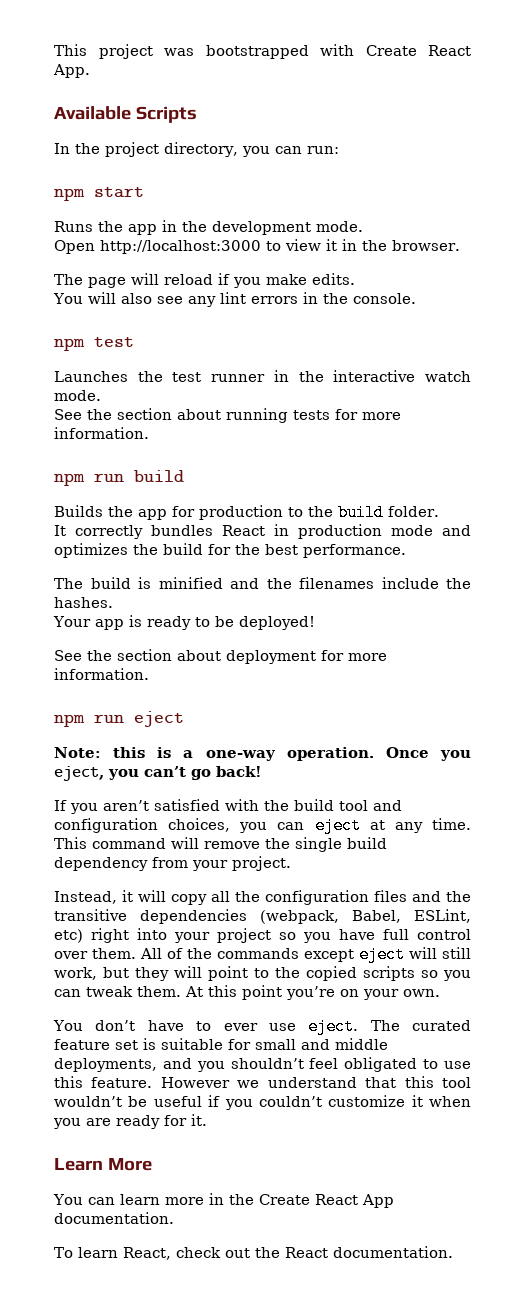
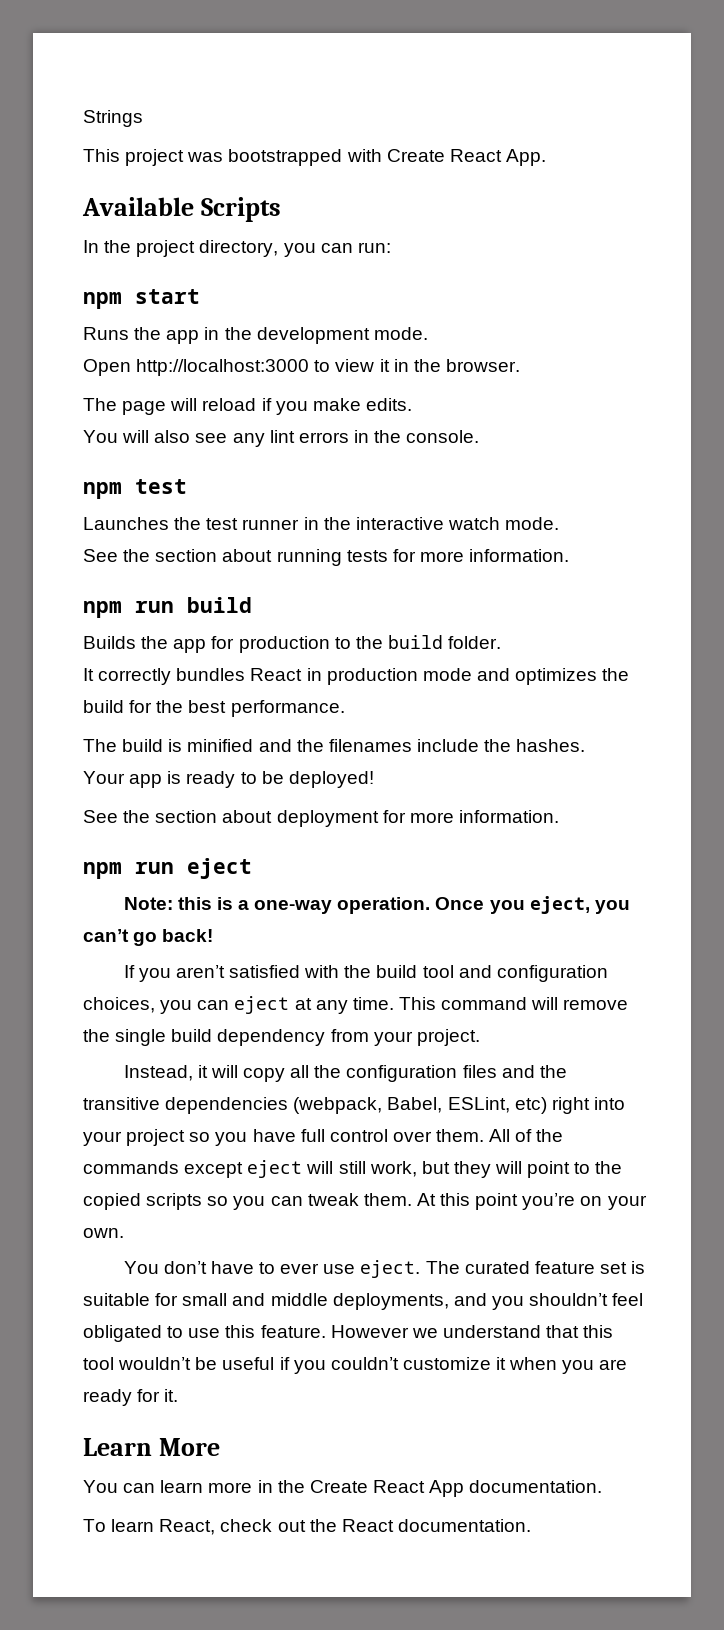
(54, 50) none -> [83,110,143,127] Strings //

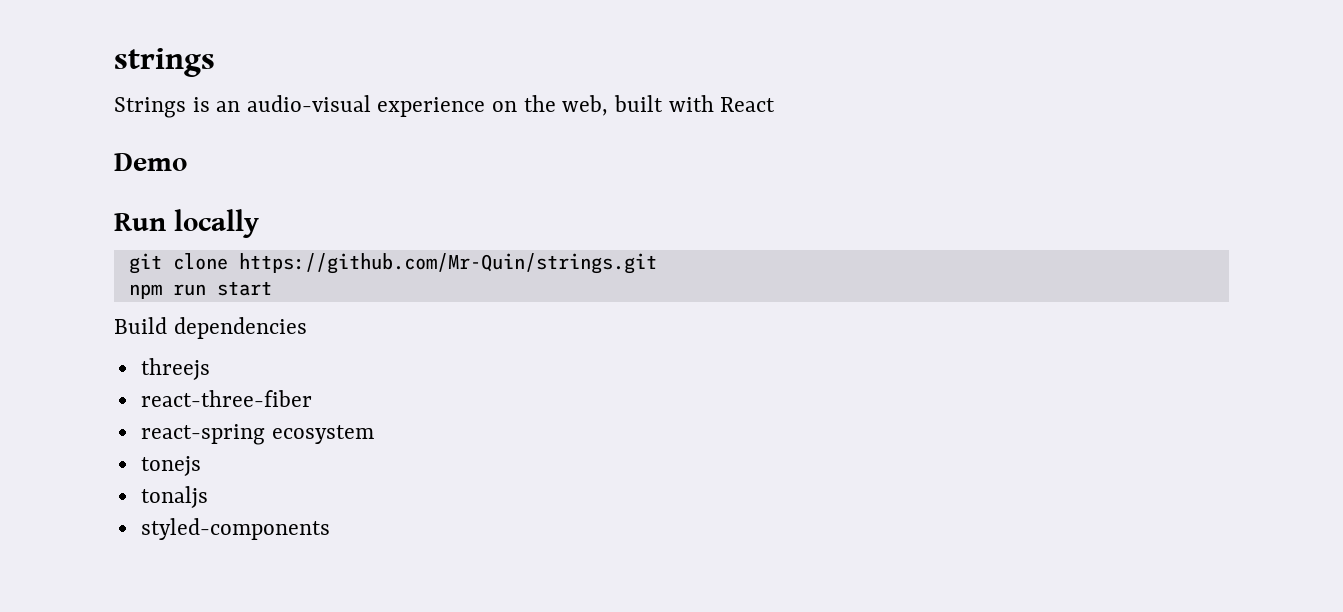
(83, 118) none -> [114,48,215,77] strings //
[83,149,546,166] [82,197,282,222] [83,240,391,257] [83,289,200,309] [83,327,428,344] [83,359,520,376] [83,398,412,415] [83,430,480,447] [83,479,187,499] [83,517,560,530] [83,549,570,566] [83,597,252,618] [83,635,502,653] [83,668,630,685] [83,700,345,717] [83,739,586,752] [83,771,374,788] [83,810,559,827] [83,858,252,879] [123,896,630,914] [83,929,214,946] [123,965,608,982] [83,996,629,1014] [83,1029,480,1046] [123,1065,567,1082] [83,1097,625,1114] [83,1129,564,1146] [83,1160,623,1178] [83,1193,647,1210] [83,1228,124,1238] [123,1260,646,1278] [83,1293,644,1310] [83,1325,614,1342] [83,1357,628,1374] [83,1389,179,1406] [83,1438,221,1456] [83,1480,603,1497] [83,1519,531,1535] // This project was bootstrapped with Create React App. // Available Scripts // In the project directory, you can run: // npm start // Runs the app in the development mode. // Open http://localhost:3000 to view it in the browser. // The page will reload if you make edits. // You will also see any lint errors in the console. // npm test // Launches the test runner in the interactive watch mode. // See the section about running tests for more information. // npm run build // Builds the app for production to the build folder. // It correctly bundles React in production mode and optimizes the build for the best performance. // The build is minified and the filenames include the hashes. // Your app is ready to be deployed! // See the section about deployment for more information. // npm run eject // Note: this is a one-way operation. Once you eject, you can’t go back! // If you aren’t satisfied with the build tool and configuration choices, you can eject at any time. This command will remove the single build dependency from your project. // Instead, it will copy all the configuration files and the transitive dependencies (webpack, Babel, ESLint, etc) right into your project so you have full control over them. All of the commands except eject will still work, but they will point to the copied scripts so you can tweak them. At this point you’re on your own. // You don’t have to ever use eject. The curated feature set is suitable for small and middle deployments, and you shouldn’t feel obligated to use this feature. However we understand that this tool wouldn’t be useful if you couldn’t customize it when you are ready for it. // Learn More // You can learn more in the Create React App documentation. // To learn React, check out the React documentation. -> [192,95,776,117] [114,153,187,171] [114,209,259,238] [128,253,657,274] [128,281,272,299] [114,317,307,339] [140,358,210,380] [140,390,312,407] [140,424,374,445] [140,456,201,476] [140,486,208,508] [140,518,330,540] is an audio-visual experience on the web, built with React // Demo // Run locally // git clone https://github.com/Mr-Quin/strings.git // npm run start // Build dependencies // threejs // react-three-fiber // react-spring ecosystem // tonejs // tonaljs // styled-components

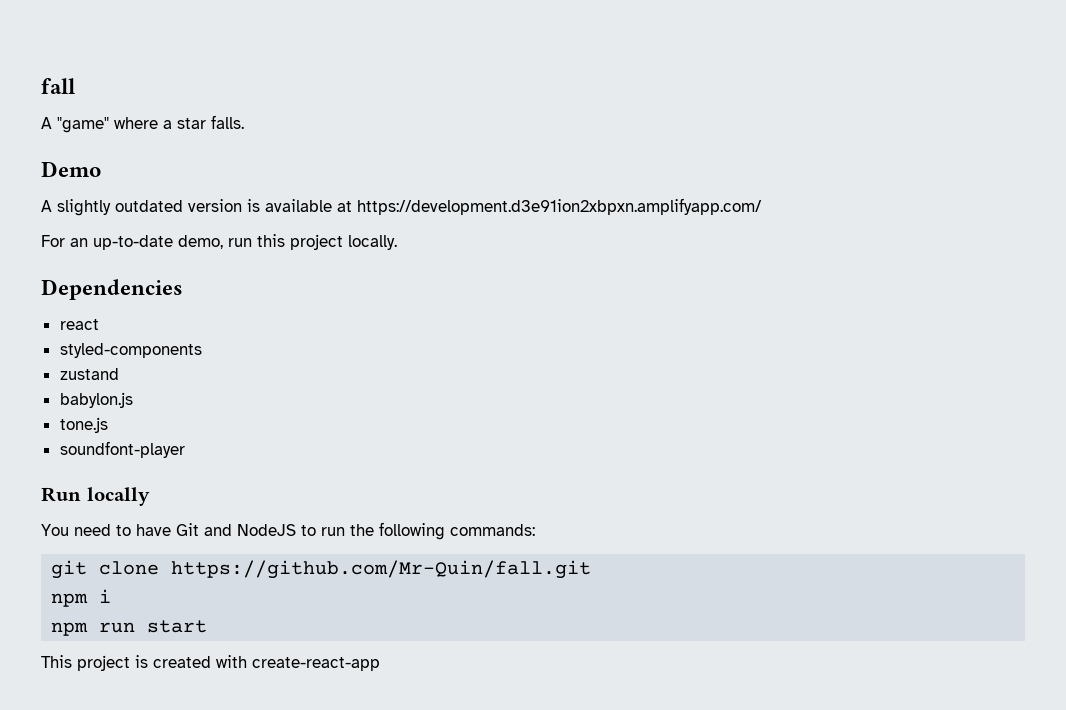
[114,48,215,77] [114,95,776,118] [114,153,187,171] [114,209,259,238] strings // Strings is an audio-visual experience on the web, built with React // Demo // Run locally -> [41,78,76,94] [41,115,244,133] [41,161,101,177] [41,198,762,216] [41,234,397,250] [41,279,183,300] [59,319,99,330] [59,343,202,358] [59,368,119,380] [59,392,133,408] [59,417,108,433] [59,441,185,458] [41,487,150,506] [41,522,535,540] fall // A "game" where a star falls. // Demo // A slightly outdated version is available at https://development.d3e91ion2xbpxn.amplifyapp.com/ // For an up-to-date demo, run this project locally. // Dependencies // react // styled-components // zustand // babylon.js // tone.js // soundfont-player // Run locally // You need to have Git and NodeJS to run the following commands:
[238,253,657,274] https://github.com/Mr-Quin/strings.git -> [171,560,592,579] [51,589,112,607] https://github.com/Mr-Quin/fall.git // npm i
[114,317,307,339] [140,358,210,380] [140,390,312,407] [140,424,374,445] [140,456,201,476] [140,486,208,508] [140,518,330,540] Build dependencies // threejs // react-three-fiber // react-spring ecosystem // tonejs // tonaljs // styled-components -> [41,655,380,671] This project is created with create-react-app

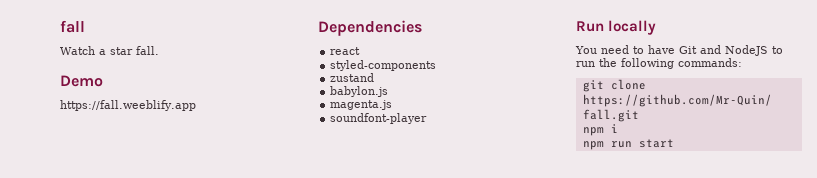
[41,117,158,133] A "game" where -> [60,46,95,55] Watch
[211,115,244,129] falls. -> [136,46,159,55] fall.
[41,198,762,216] [41,234,397,250] A slightly outdated version is available at https://development.d3e91ion2xbpxn.amplifyapp.com/ // For an up-to-date demo, run this project locally. -> [60,100,196,111] https://fall.weeblify.app
[59,417,108,433] tone.js -> [330,100,393,110] magenta.js
[41,655,380,671] // This project is created with create-react-app -> (674, 143) none

